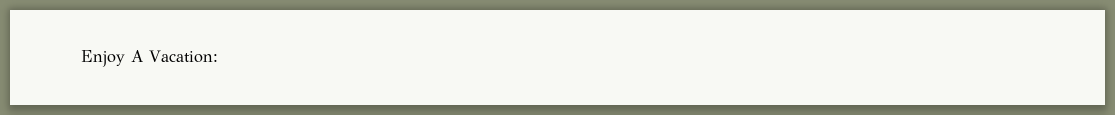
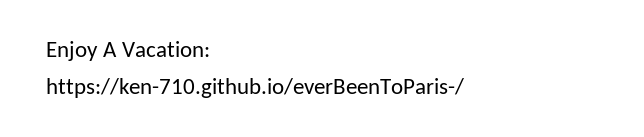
(218, 56) none -> [46,78,464,98] // https://ken-710.github.io/everBeenToParis-/

